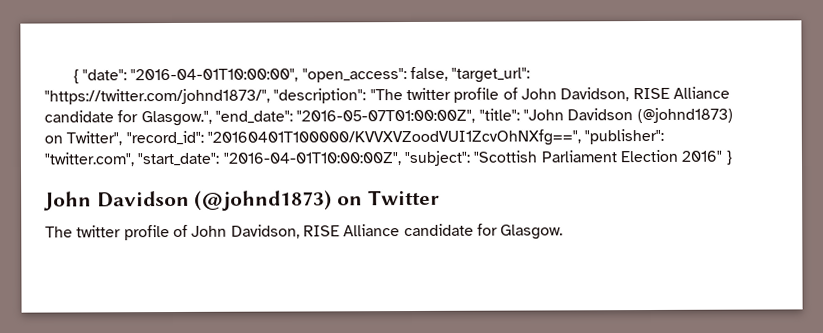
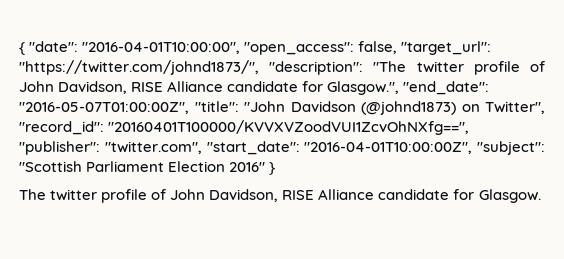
[43,189,440,211] // John Davidson (@johnd1873) on Twitter -> (276, 168) none

